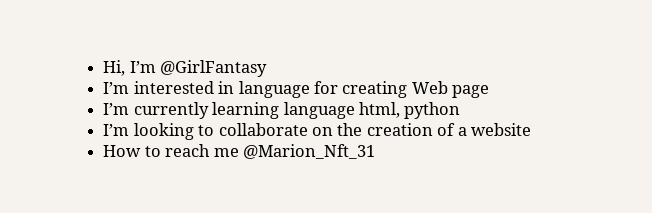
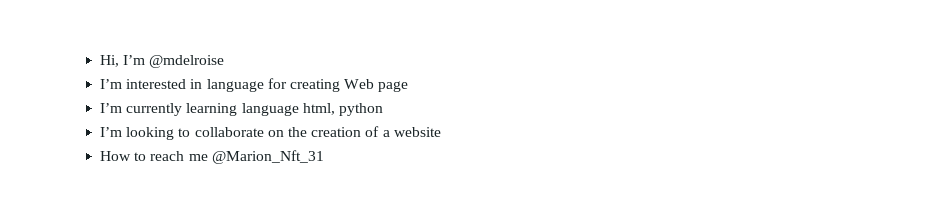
[160,60,268,77] @GirlFantasy -> [149,55,225,68] @mdelroise

